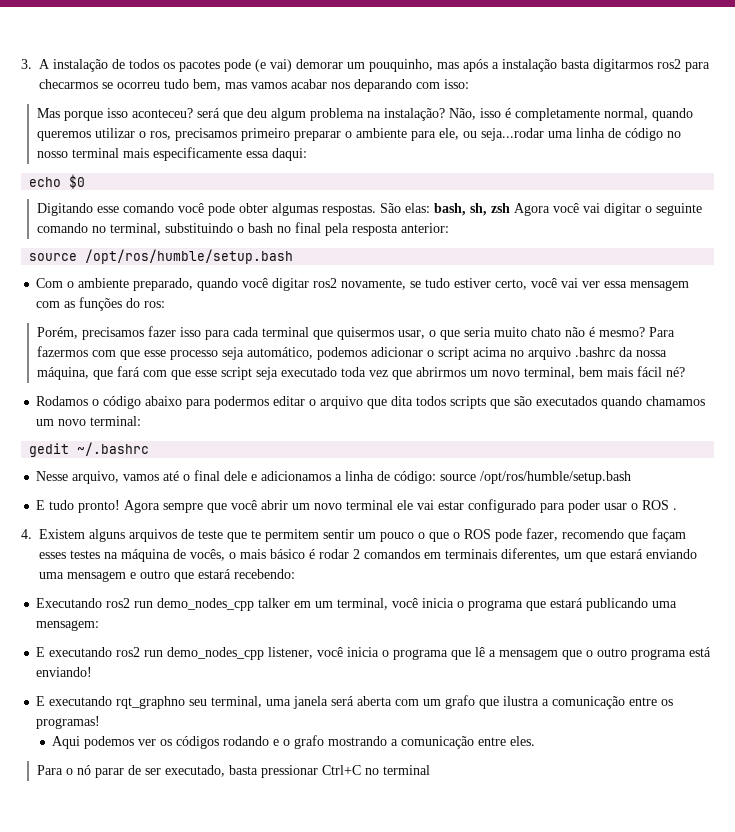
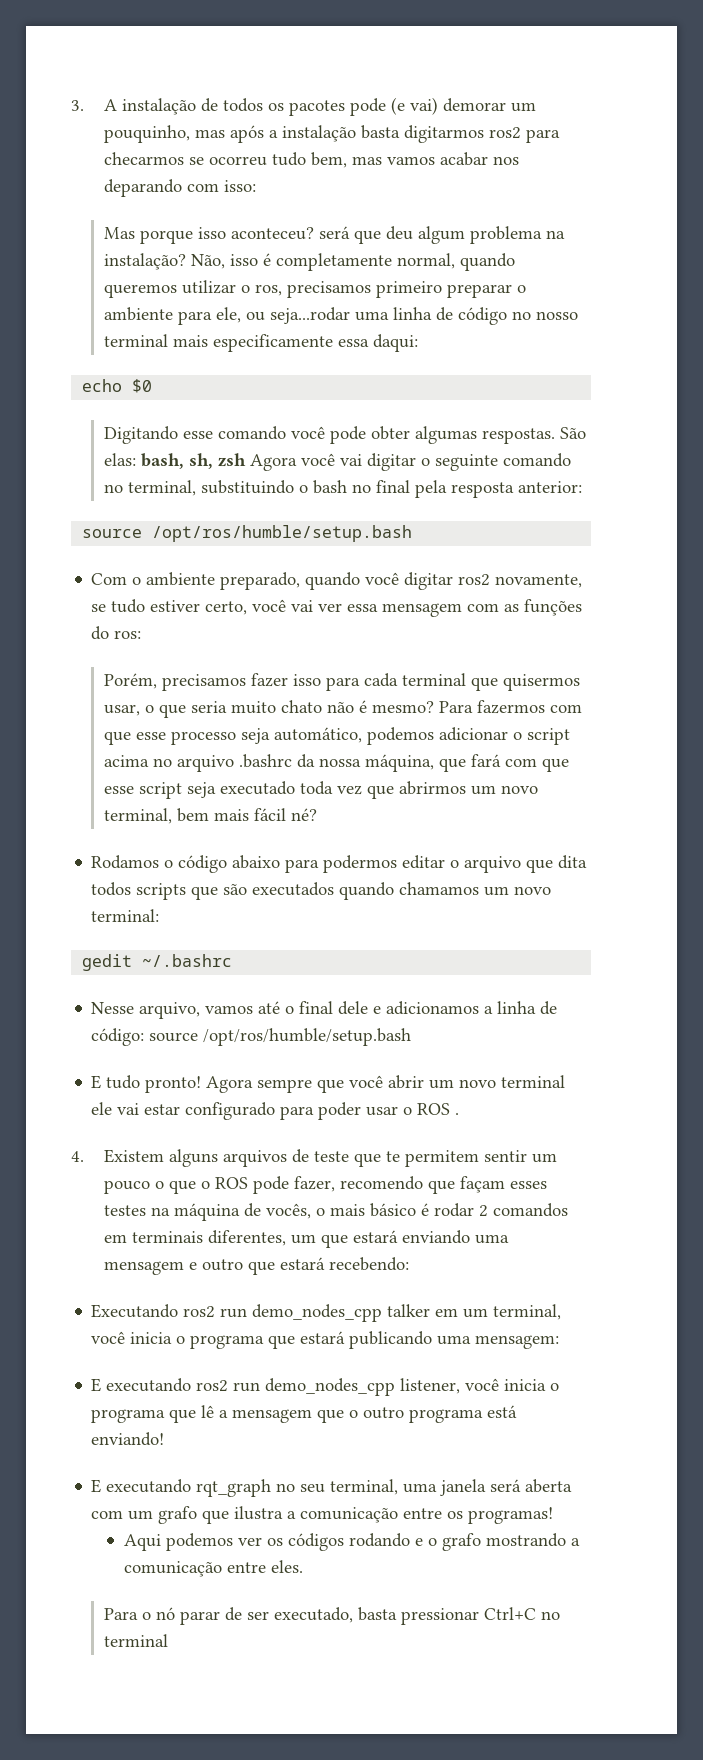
[116,696,186,709] rqt_graphno -> [196,1479,296,1497] rqt_graph no

